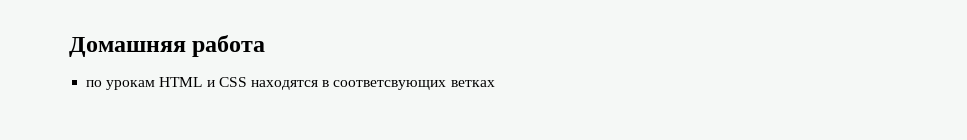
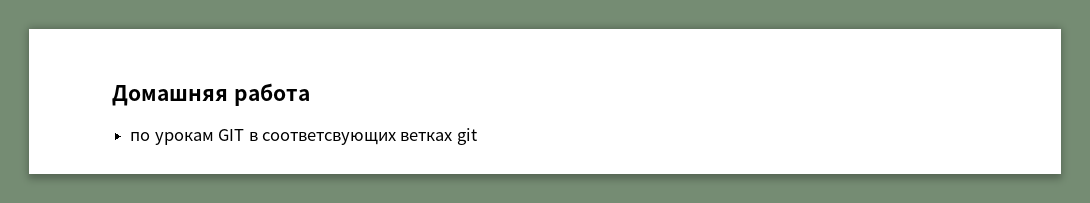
[159,77,318,90] HTML и CSS находятся -> [218,129,245,141] GIT
(495, 83) none -> [456,128,477,145] git

